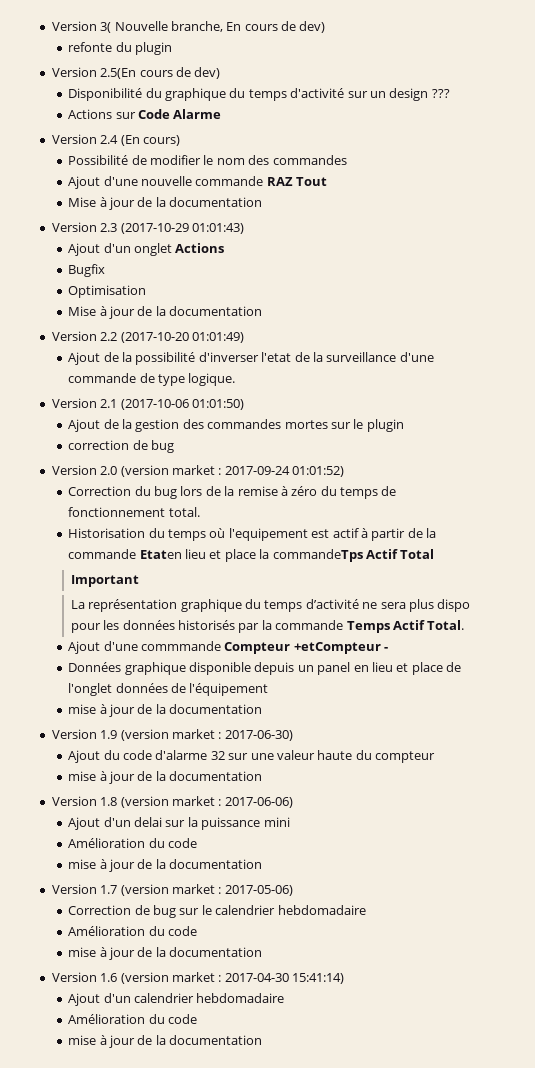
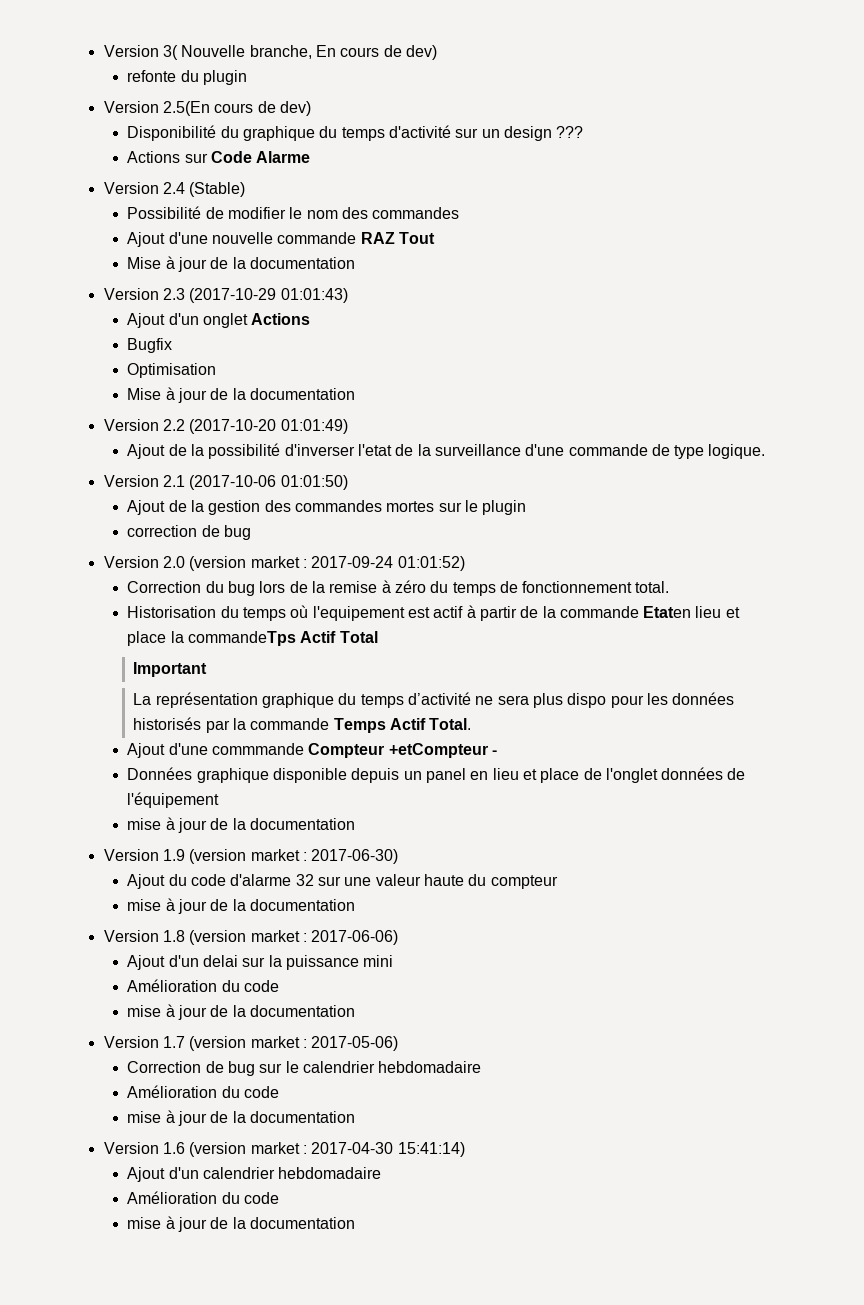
[120,135,180,146] (En cours) -> [189,182,246,197] (Stable)

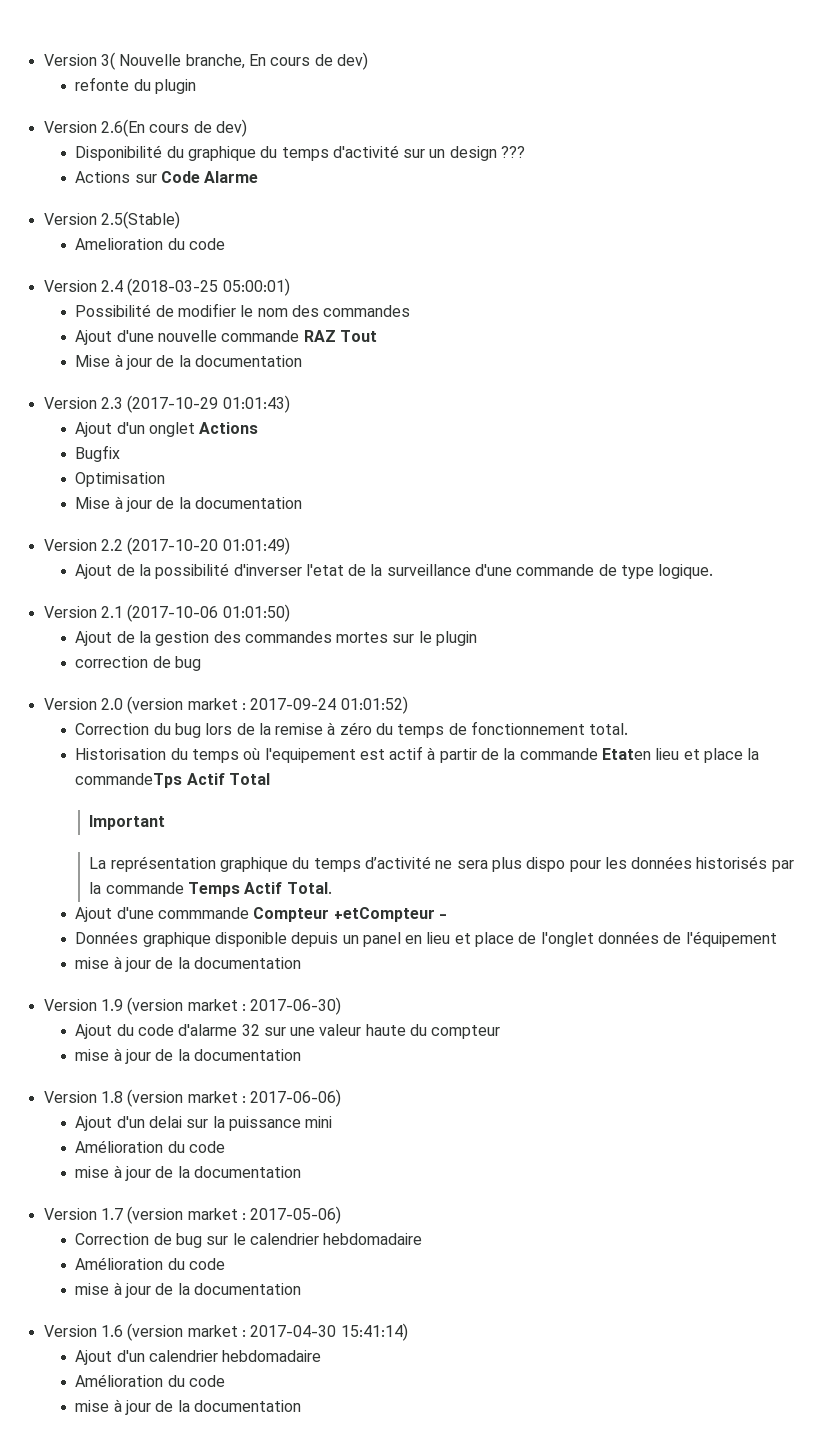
[162,101,210,116] 2.5(En -> [100,119,145,137] 2.6(En
(311, 157) none -> [43,211,180,229] [75,238,225,250] // Version 2.5(Stable) // Amelioration du code
[189,182,246,197] (Stable) -> [127,278,290,296] (2018-03-25 05:00:01)

